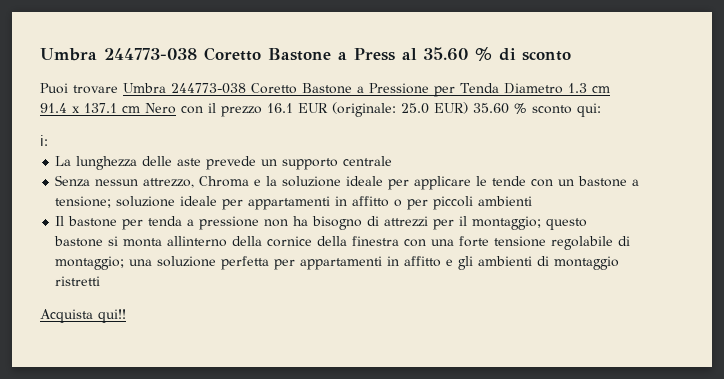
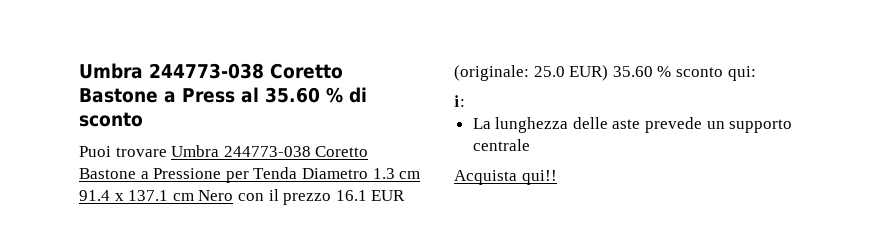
[55,175,640,190] [55,196,533,210] [55,216,588,230] [54,236,631,250] [55,256,620,270] [55,276,101,286] // Senza nessun attrezzo, Chroma e la soluzione ideale per applicare le tende con un bastone a tensione; soluzione ideale per appartamenti in affitto o per piccoli ambienti // Il bastone per tenda a pressione non ha bisogno di attrezzi per il montaggio; questo bastone si monta allinterno della cornice della finestra con una forte tensione regolabile di montaggio; una soluzione perfetta per appartamenti in affitto e gli ambienti di montaggio ristretti -> (530, 145) none

